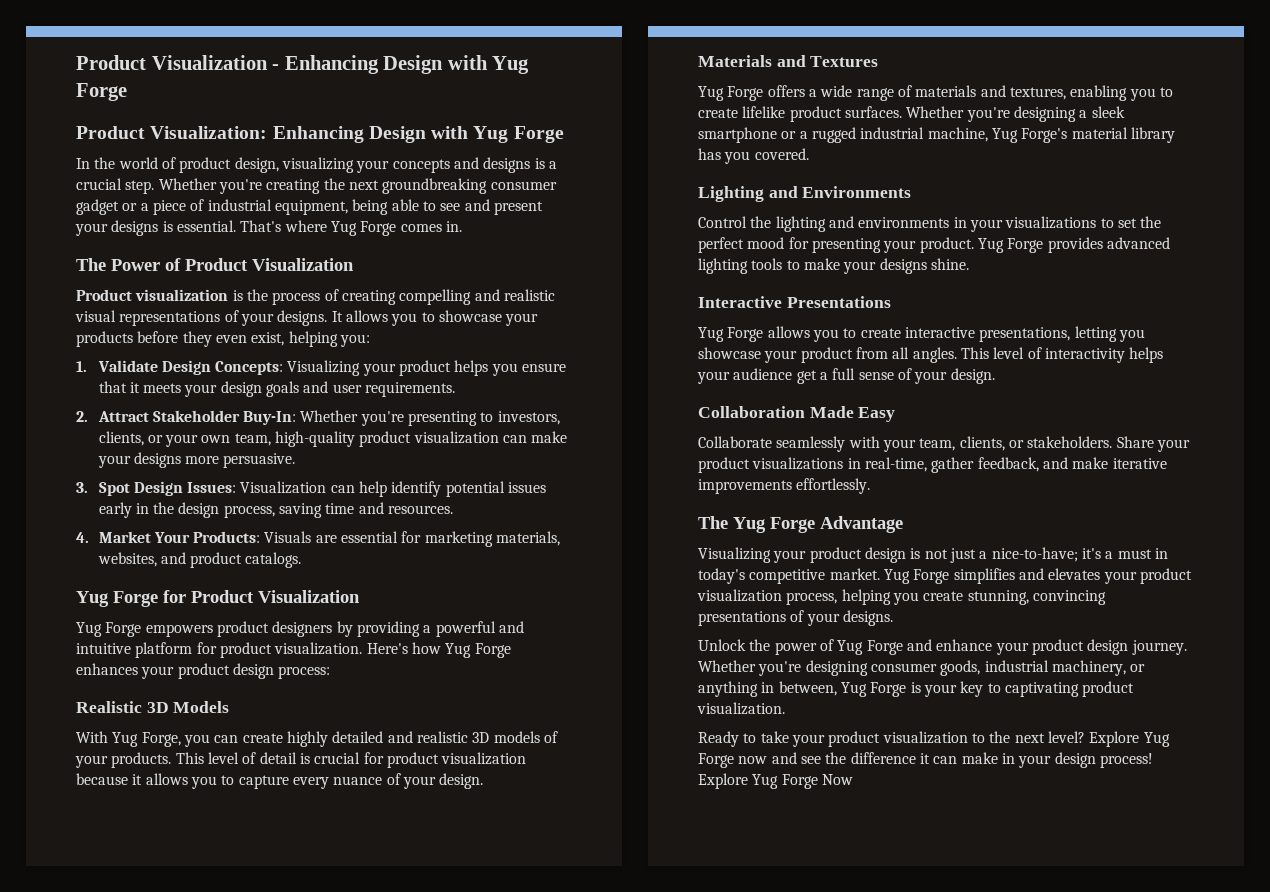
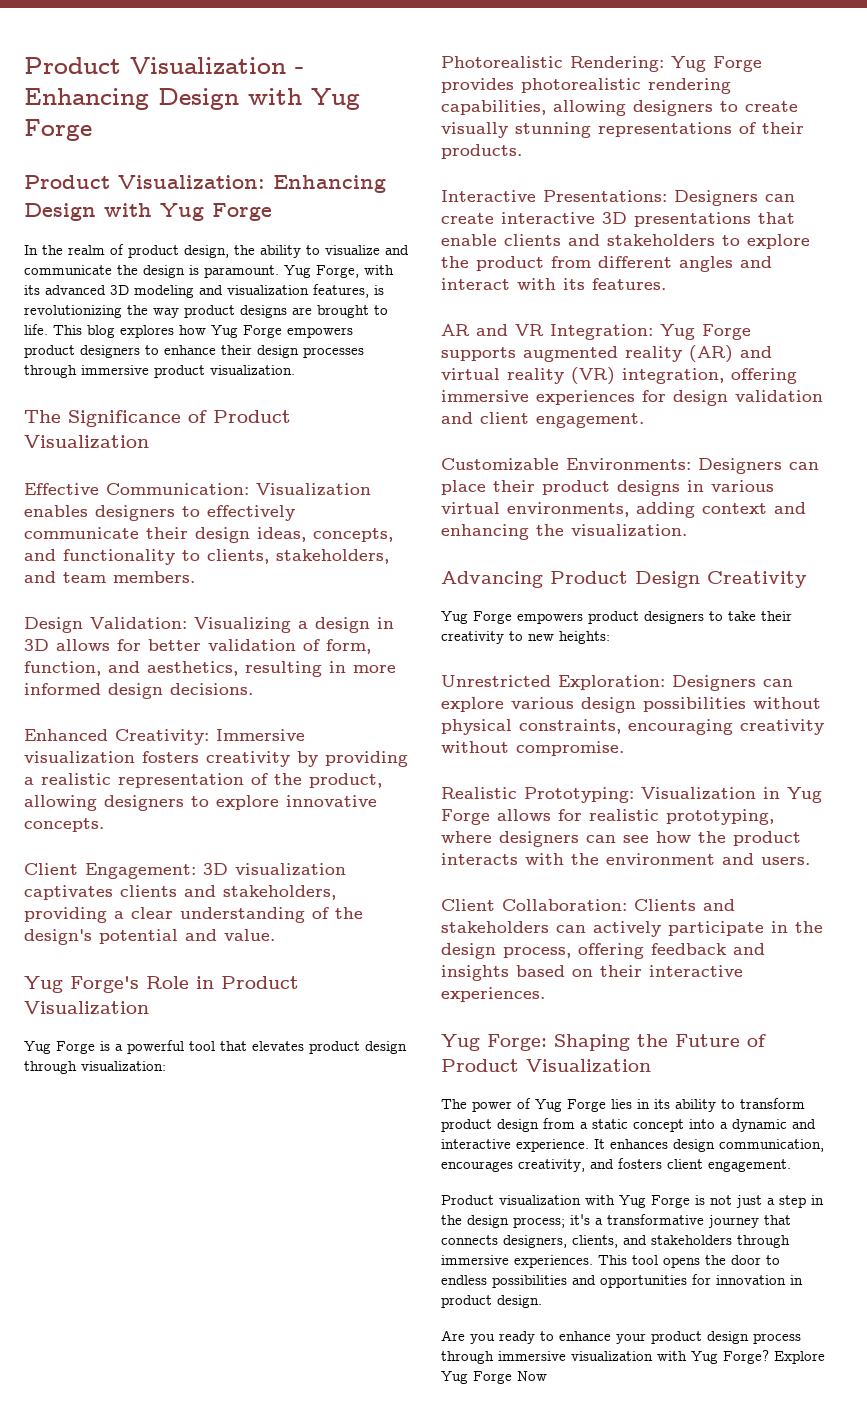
[118,157,158,169] world -> [68,245,105,255] realm
[281,157,557,173] [76,178,557,194] [76,199,543,215] [75,220,462,236] [76,258,354,271] [76,289,555,305] [75,310,539,326] [76,331,370,347] [76,360,567,376] [98,381,456,397] [76,410,560,426] [98,431,568,447] [97,452,296,468] [76,481,547,497] [98,502,454,518] [76,531,561,547] [97,552,302,568] [76,590,360,607] [76,621,524,637] [76,642,511,658] [76,663,331,679] [76,701,230,713] [76,731,558,747] [75,752,527,768] [76,773,484,789] [698,55,879,67] [698,85,1173,101] [698,106,1125,122] [698,127,1175,143] [698,148,809,164] [698,186,912,202] [698,216,1162,232] [698,237,1170,253] [698,258,969,274] [698,296,891,308] [698,326,1145,342] [698,347,1164,363] [697,368,995,384] [698,406,896,422] [698,436,1190,452] [698,457,1167,473] [698,478,871,494] [698,516,903,533] [698,547,1168,563] [698,568,1192,584] [697,589,1106,605] [698,610,893,626] [698,639,1187,655] [698,660,1146,676] [698,681,1135,697] [697,702,785,715] [698,731,1170,747] [698,752,1153,768] visualizing your concepts and designs is a crucial step. Whether you're creating the next groundbreaking consumer gadget or a piece of industrial equipment, being able to see and present your designs is essential. That's where Yug Forge comes in. // The Power of Product Visualization // Product visualization is the process of creating compelling and realistic visual representations of your designs. It allows you to showcase your products before they even exist, helping you: // 1. Validate Design Concepts: Visualizing your product helps you ensure that it meets your design goals and user requirements. // 2. Attract Stakeholder Buy-In: Whether you're presenting to investors, clients, or your own team, high-quality product visualization can make your designs more persuasive. // 3. Spot Design Issues: Visualization can help identify potential issues early in the design process, saving time and resources. // 4. Market Your Products: Visuals are essential for marketing materials, websites, and product catalogs. // Yug Forge for Product Visualization // Yug Forge empowers product designers by providing a powerful and intuitive platform for product visualization. Here's how Yug Forge enhances your product design process: // Realistic 3D Models // With Yug Forge, you can create highly detailed and realistic 3D models of your products. This level of detail is crucial for product visualization because it allows you to capture every nuance of your design. // Materials and Textures // Yug Forge offers a wide range of materials and textures, enabling you to create lifelike product surfaces. Whether you're designing a sleek smartphone or a rugged industrial machine, Yug Forge's material library has you covered. // Lighting and Environments // Control the lighting and environments in your visualizations to set the perfect mood for presenting your product. Yug Forge provides advanced lighting tools to make your designs shine. // Interactive Presentations // Yug Forge allows you to create interactive presentations, letting you showcase your product from all angles. This level of interactivity helps your audience get a full sense of your design. // Collaboration Made Easy // Collaborate seamlessly with your team, clients, or stakeholders. Share your product visualizations in real-time, gather feedback, and make iterative improvements effortlessly. // The Yug Forge Advantage // Visualizing your product design is not just a nice-to-have; it's a must in today's competitive market. Yug Forge simplifies and elevates your product visualization process, helping you create stunning, convincing presentations of your designs. // Unlock the power of Yug Forge and enhance your product design journey. Whether you're designing consumer goods, industrial machinery, or anything in between, Yug Forge is your key to captivating product visualization. // Ready to take your product visualization to the next level? Explore Yug Forge now and see the difference it can make in your design process! -> [234,245,409,258] [24,265,394,278] [24,284,384,298] [24,305,388,318] [24,324,353,338] [24,345,364,358] [24,365,295,378] [24,410,291,427] [24,435,149,450] [24,483,371,496] [24,505,295,521] [24,527,393,543] [24,549,389,565] [24,571,195,583] [24,617,394,633] [24,639,371,654] [24,661,396,677] [24,683,253,699] [24,729,305,745] [24,751,408,767] [24,773,382,788] [24,795,377,811] [24,818,104,832] [24,863,346,879] [24,885,336,900] [24,907,363,923] [24,929,275,945] [24,976,299,993] [24,1001,149,1016] [24,1040,407,1054] [24,1061,166,1074] [441,56,762,72] [441,78,731,94] [441,100,798,116] [441,122,804,138] [441,144,522,159] [441,190,795,206] [441,212,795,227] [441,234,810,249] [441,256,772,272] [441,278,666,290] [441,324,751,340] [441,345,772,363] [441,367,797,385] [441,390,823,406] [441,412,644,428] [441,458,819,474] [441,480,774,496] [441,502,806,518] [441,524,687,540] [441,571,807,588] [441,611,792,624] [441,631,610,644] [441,675,793,691] [441,697,821,713] [441,719,824,735] [441,741,624,756] [441,787,822,803] [441,809,774,825] [441,831,801,847] [441,853,810,865] [441,899,735,911] [441,921,823,937] [441,943,765,959] [441,965,743,981] [441,987,545,1002] [441,1034,766,1051] [441,1059,651,1074] [441,1098,805,1112] [441,1118,816,1132] [441,1139,824,1152] [441,1158,791,1172] [441,1195,824,1208] [441,1214,791,1228] [441,1235,790,1248] [441,1255,780,1268] [441,1274,803,1288] [441,1295,542,1308] [441,1330,801,1344] [441,1350,769,1364] the ability to visualize and communicate the design is paramount. Yug Forge, with its advanced 3D modeling and visualization features, is revolutionizing the way product designs are brought to life. This blog explores how Yug Forge empowers product designers to enhance their design processes through immersive product visualization. // The Significance of Product Visualization // Effective Communication: Visualization enables designers to effectively communicate their design ideas, concepts, and functionality to clients, stakeholders, and team members. // Design Validation: Visualizing a design in 3D allows for better validation of form, function, and aesthetics, resulting in more informed design decisions. // Enhanced Creativity: Immersive visualization fosters creativity by providing a realistic representation of the product, allowing designers to explore innovative concepts. // Client Engagement: 3D visualization captivates clients and stakeholders, providing a clear understanding of the design's potential and value. // Yug Forge's Role in Product Visualization // Yug Forge is a powerful tool that elevates product design through visualization: // Photorealistic Rendering: Yug Forge provides photorealistic rendering capabilities, allowing designers to create visually stunning representations of their products. // Interactive Presentations: Designers can create interactive 3D presentations that enable clients and stakeholders to explore the product from different angles and interact with its features. // AR and VR Integration: Yug Forge supports augmented reality (AR) and virtual reality (VR) integration, offering immersive experiences for design validation and client engagement. // Customizable Environments: Designers can place their product designs in various virtual environments, adding context and enhancing the visualization. // Advancing Product Design Creativity // Yug Forge empowers product designers to take their creativity to new heights: // Unrestricted Exploration: Designers can explore various design possibilities without physical constraints, encouraging creativity without compromise. // Realistic Prototyping: Visualization in Yug Forge allows for realistic prototyping, where designers can see how the product interacts with the environment and users. // Client Collaboration: Clients and stakeholders can actively participate in the design process, offering feedback and insights based on their interactive experiences. // Yug Forge: Shaping the Future of Product Visualization // The power of Yug Forge lies in its ability to transform product design from a static concept into a dynamic and interactive experience. It enhances design communication, encourages creativity, and fosters client engagement. // Product visualization with Yug Forge is not just a step in the design process; it's a transformative journey that connects designers, clients, and stakeholders through immersive experiences. This tool opens the door to endless possibilities and opportunities for innovation in product design. // Are you ready to enhance your product design process through immersive visualization with Yug Forge?

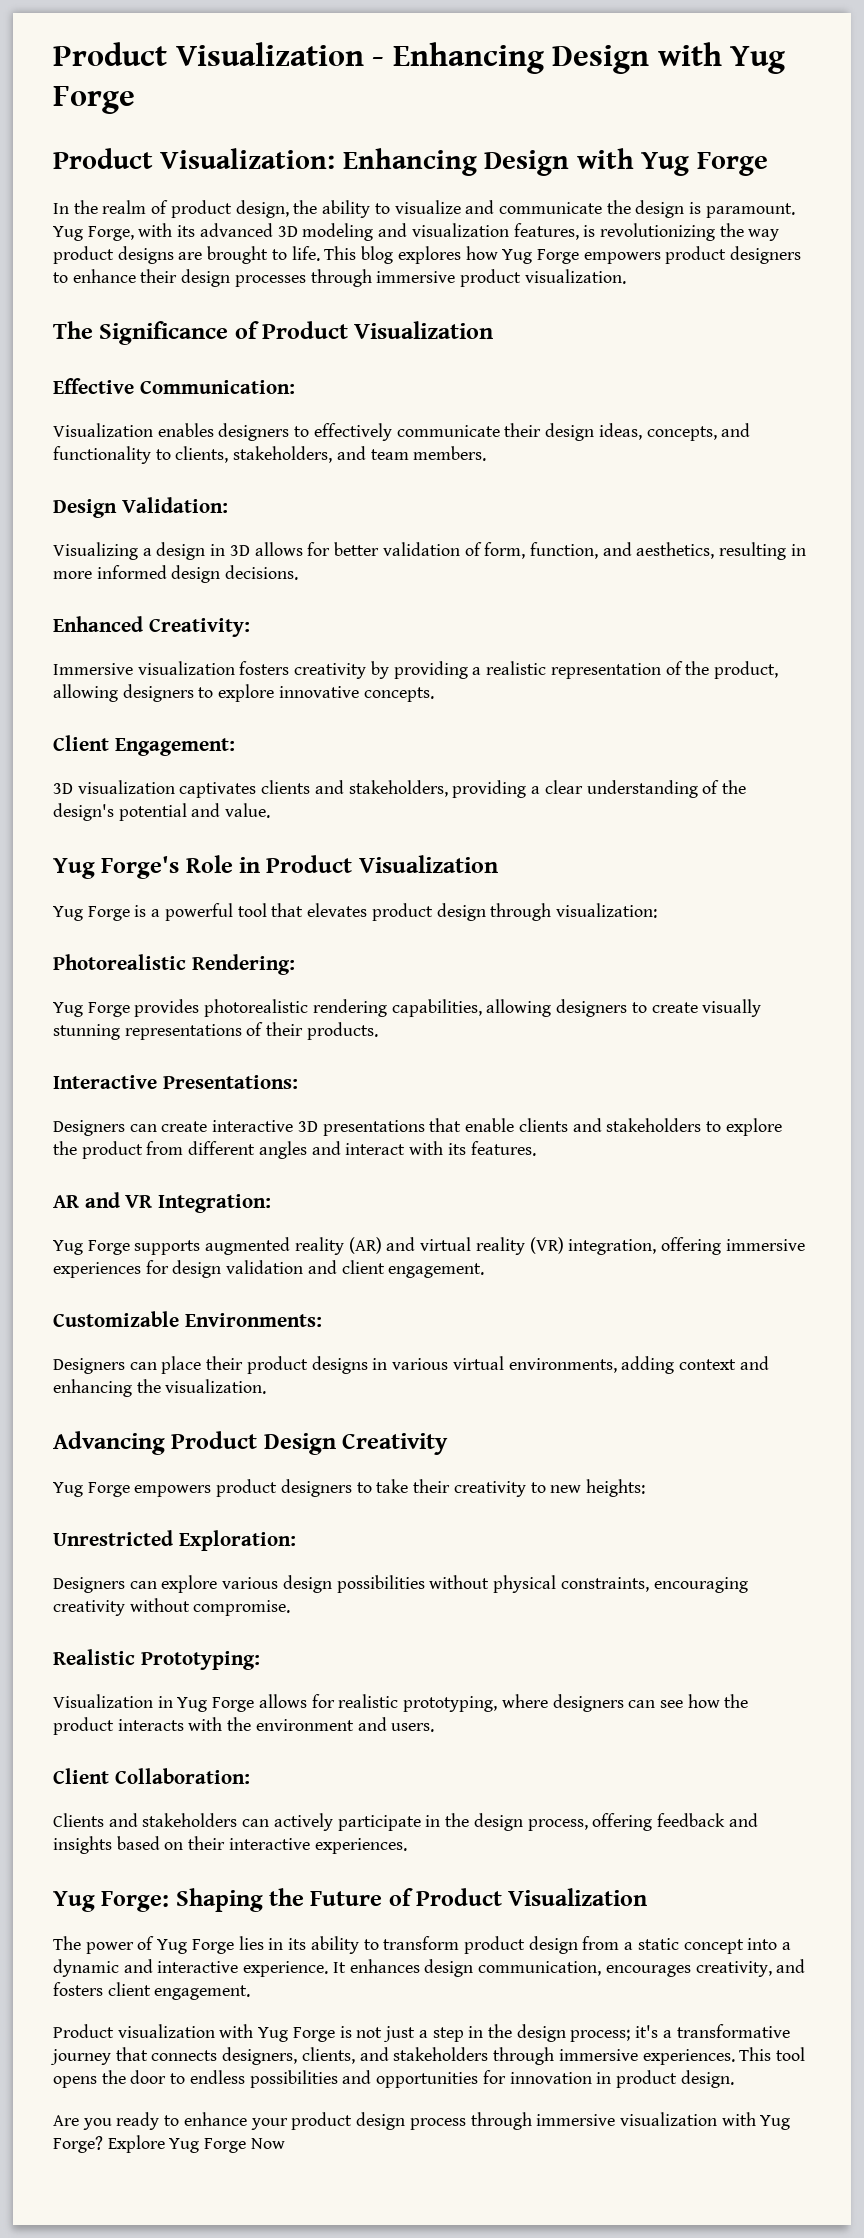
(249, 489) none -> (295, 387) //
(187, 623) none -> (228, 505) //
(209, 737) none -> (250, 627) //
(196, 871) none -> (235, 747) //
(664, 64) none -> (295, 964) //
(667, 196) none -> (298, 1082) //
(653, 332) none -> (271, 1203) //
(691, 464) none -> (322, 1320) //
(665, 682) none -> (296, 1540) //
(634, 795) none -> (260, 1660) //
(627, 905) none -> (250, 1776) //

